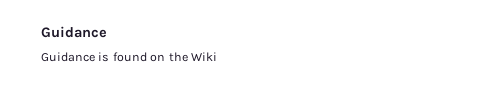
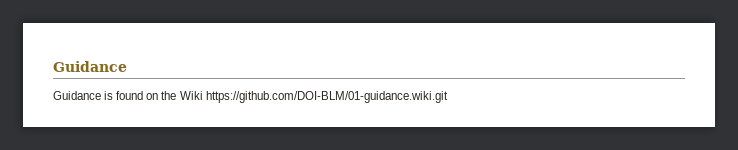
(217, 56) none -> [205,91,448,103] https://github.com/DOI-BLM/01-guidance.wiki.git

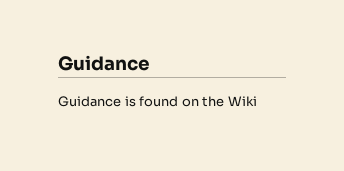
[205,91,448,103] https://github.com/DOI-BLM/01-guidance.wiki.git -> (257, 101) none

